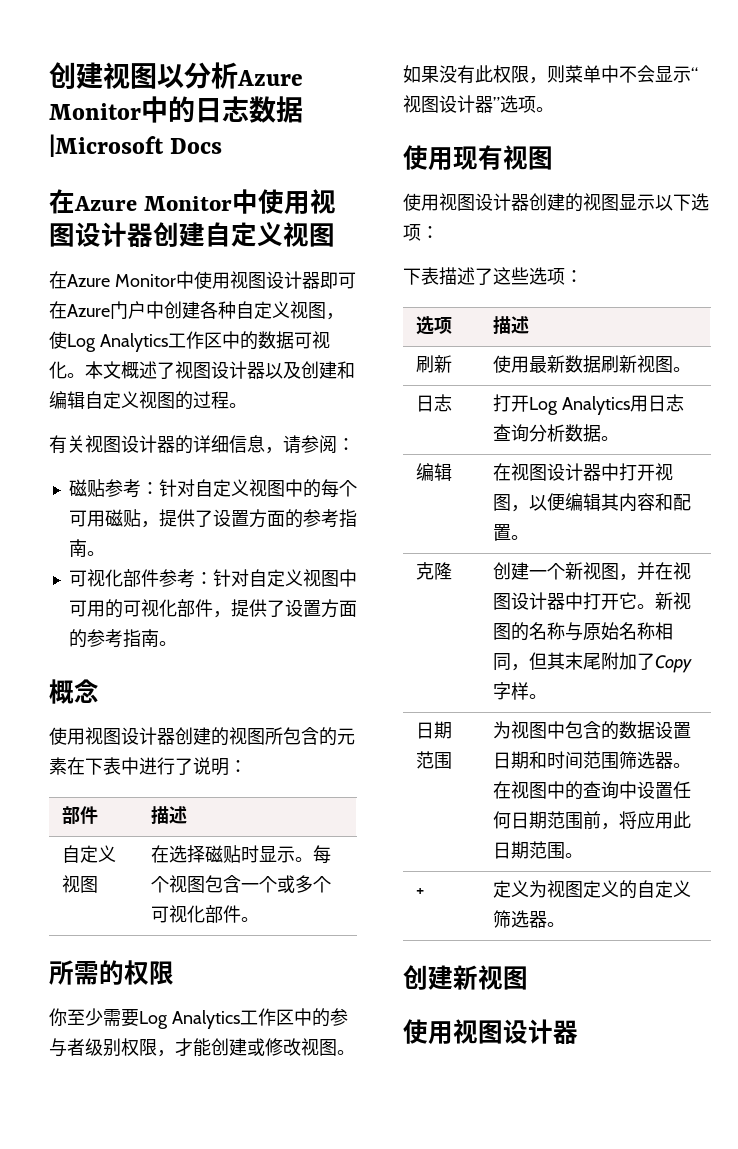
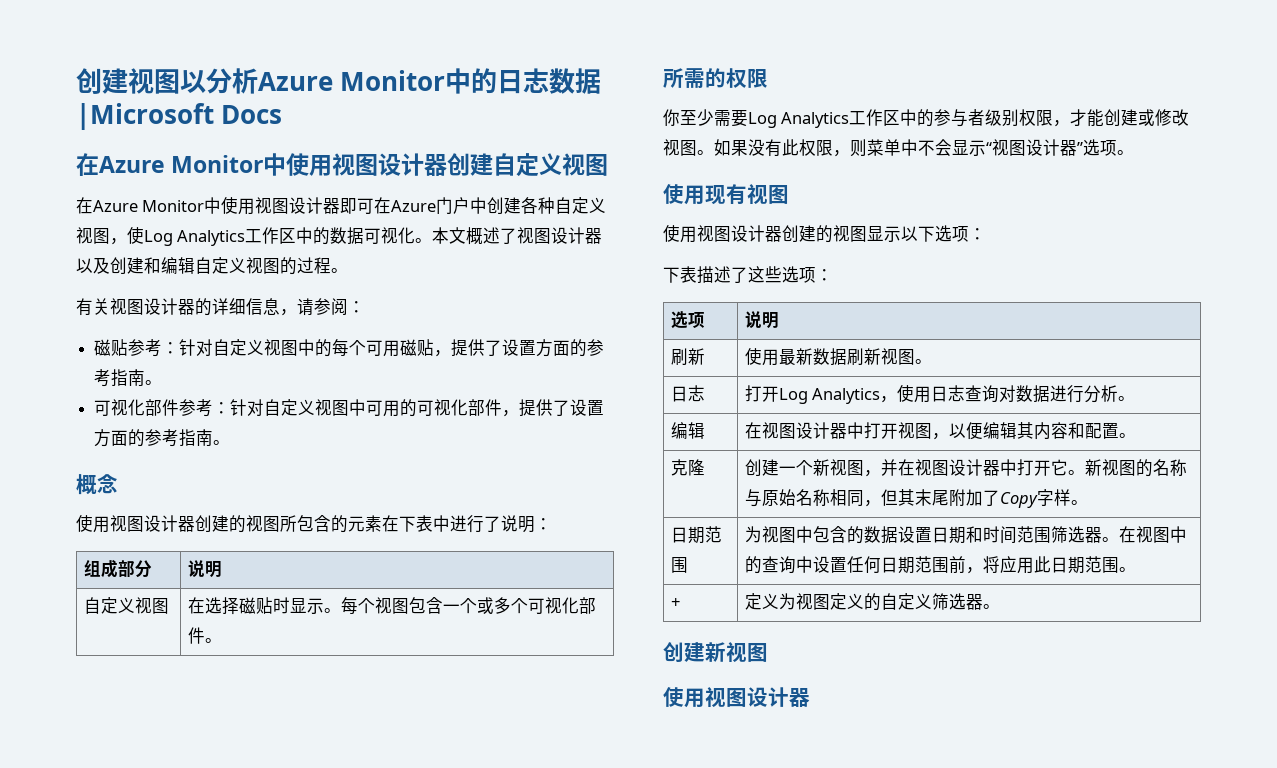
[61,806,98,825] [150,806,187,824] 部件 | 描述 -> [83,559,152,578] [187,560,222,578] 组成部分 | 说明
[492,316,529,334] 描述 -> [744,311,779,329] 说明
(630, 405) none -> [880,385,915,403] ，使
[528,424,601,442] 分析数据 -> [999,385,1119,403] 对数据进行分析

